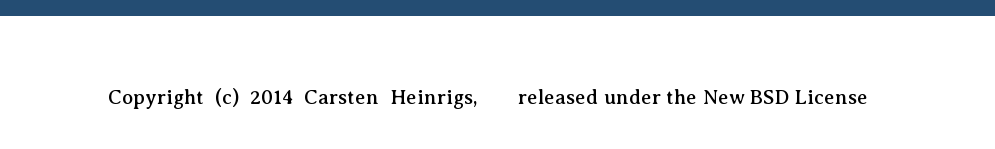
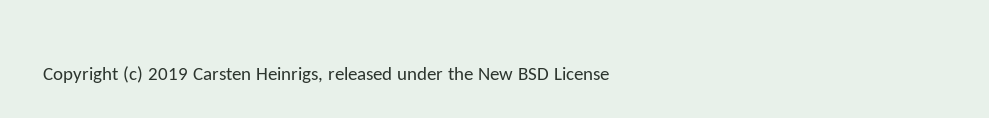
[249,90,294,104] 2014 -> [147,68,188,80] 2019

